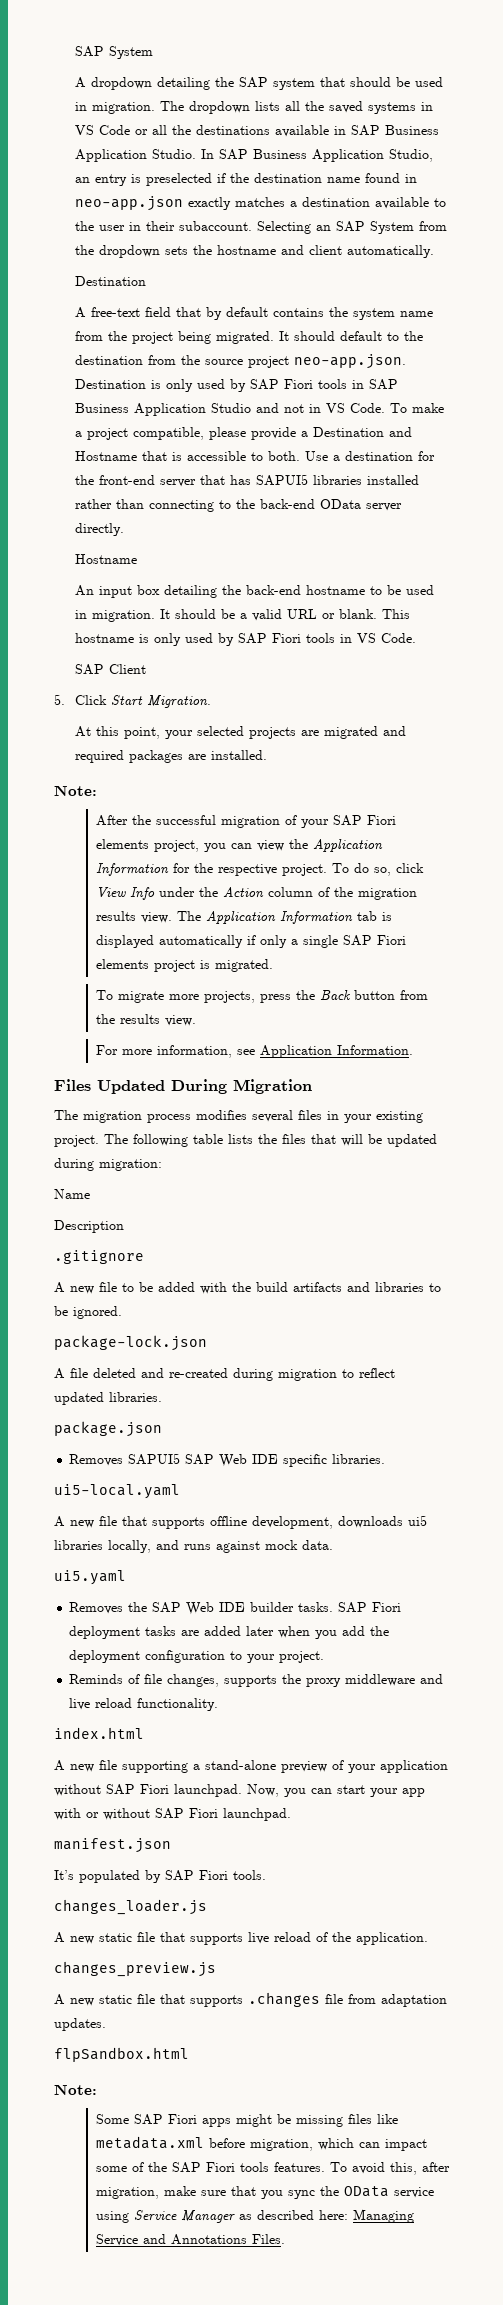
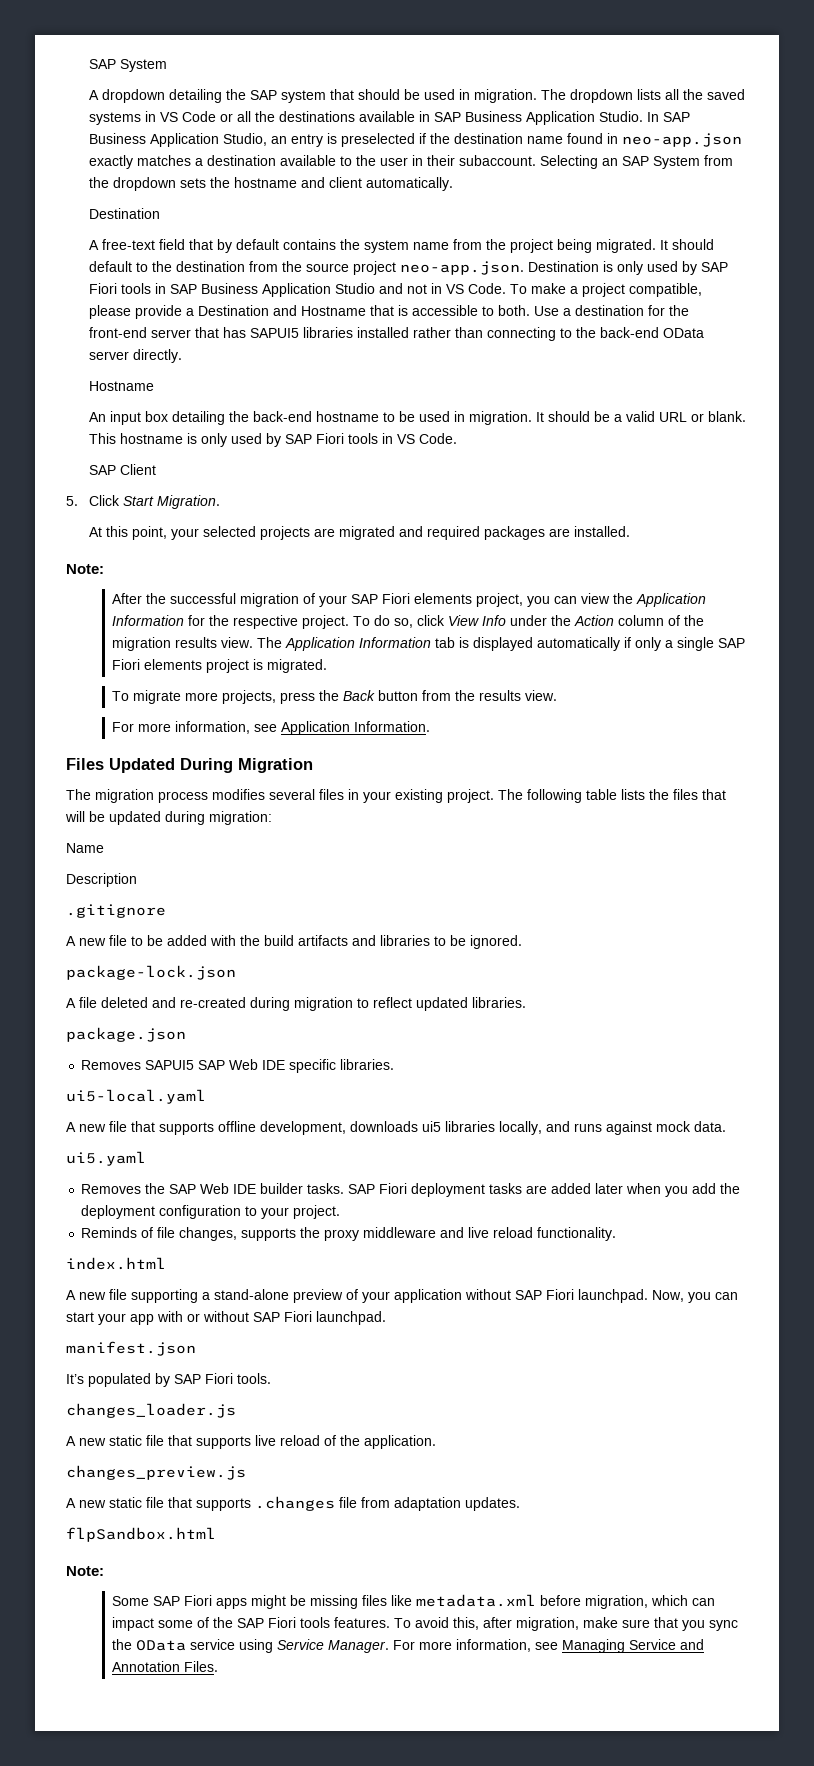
[180,2210,348,2223] Manager as described here: -> [328,1639,559,1653] Manager. For more information, see
[170,2234,247,2245] Annotations -> [112,1661,181,1672] Annotation

